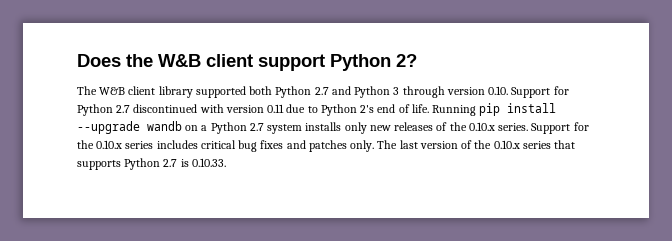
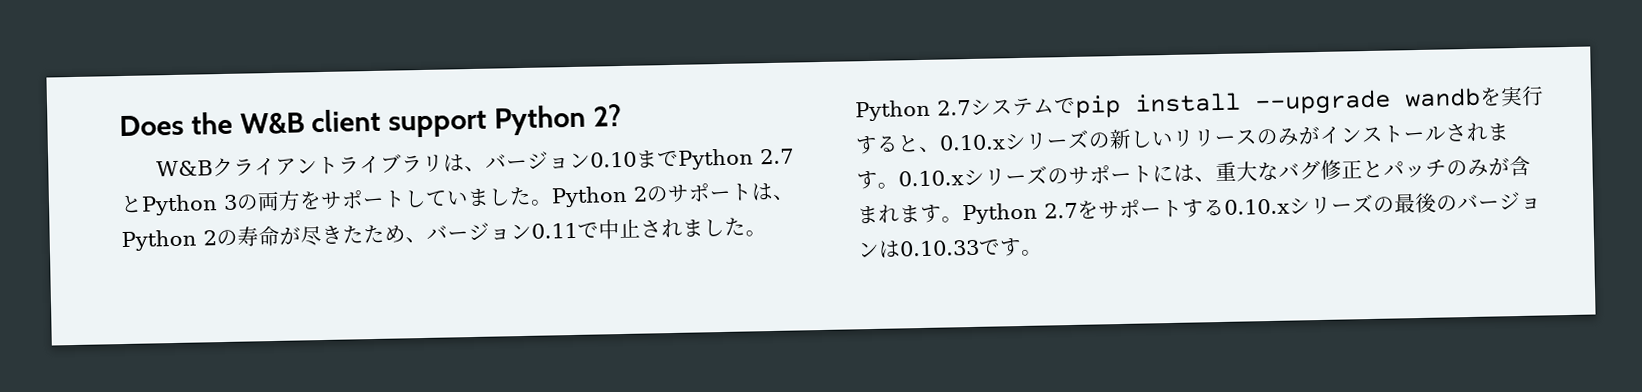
[77,86,351,98] The W&B client library supported both Python 2.7 and -> [156,148,795,177] [120,195,143,214] W&Bクライアントライブラリは、バージョン0.10までPython 2.7と
[402,86,569,98] [77,103,557,116] [77,121,589,134] [77,140,576,152] [77,158,226,170] through version 0.10. Support for Python 2.7 discontinued with version 0.11 due to Python 2's end of life. Running pip install --upgrade wandb on a Python 2.7 system installs only new releases of the 0.10.x series. Support for the 0.10.x series includes critical bug fixes and patches only. The last version of the 0.10.x series that supports Python 2.7 is 0.10.33. -> [236,182,795,212] [121,217,767,252] [855,85,1544,122] [855,122,1510,155] [856,155,1531,190] [857,191,1542,225] [857,237,1043,258] の両方をサポートしていました。Python 2のサポートは、Python 2の寿命が尽きたため、バージョン0.11で中止されました。Python 2.7システムでpip install --upgrade wandbを実行すると、0.10.xシリーズの新しいリリースのみがインストールされます。0.10.xシリーズのサポートには、重大なバグ修正とパッチのみが含まれます。Python 2.7をサポートする0.10.xシリーズの最後のバージョンは0.10.33です。

